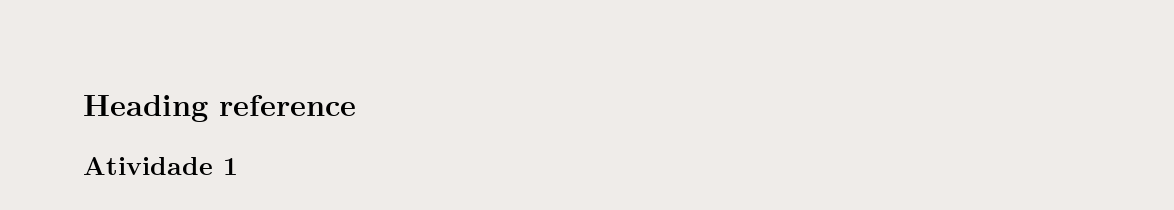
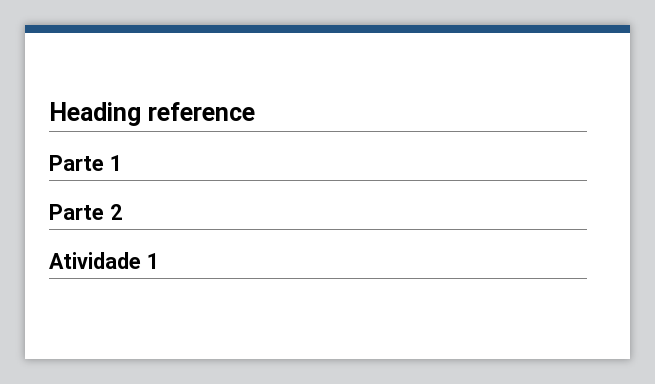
(356, 105) none -> [49,155,122,171] [49,204,122,220] // Parte 1 // Parte 2

